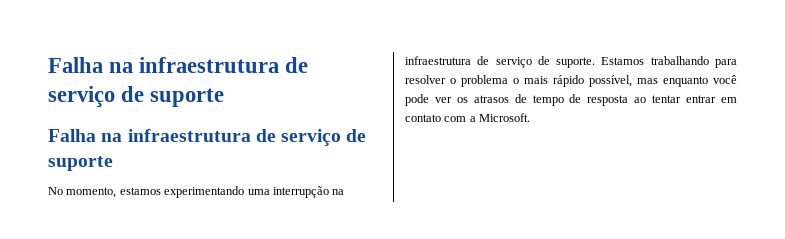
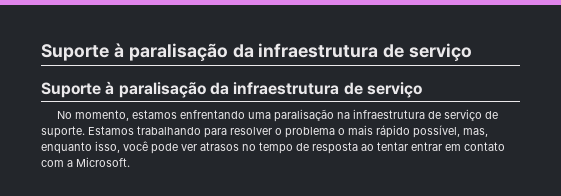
[48,57,309,73] [48,86,225,108] [48,129,367,146] [48,156,113,171] Falha na infraestrutura de serviço de suporte // Falha na infraestrutura de serviço de suporte -> [41,43,473,62] [41,81,422,98] Suporte à paralisação da infraestrutura de serviço // Suporte à paralisação da infraestrutura de serviço
[164,186,329,198] experimentando uma interrupção -> [180,109,335,122] enfrentando uma paralisação
[637,75,737,87] [405,94,527,106] mas enquanto você pode ver os atrasos de -> [463,128,488,137] [41,141,256,154] mas, enquanto isso, você pode ver atrasos no

